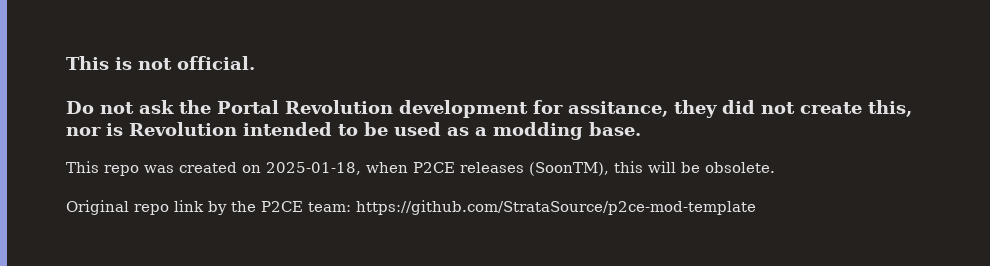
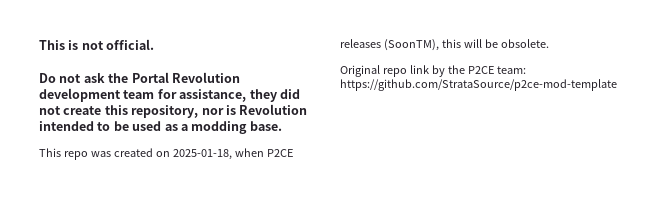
[533,100,668,117] for assitance, -> [123,89,247,102] team for assistance,
[868,100,912,117] this, -> [104,105,199,118] this repository,

